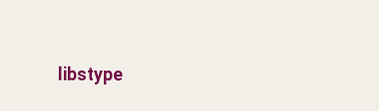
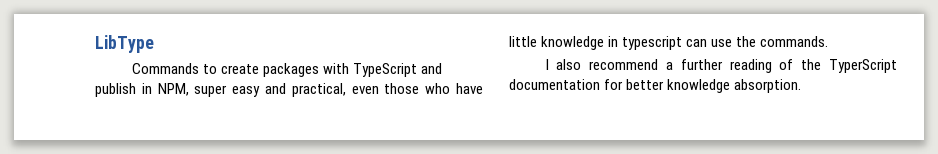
[57,66,123,85] libstype -> [95,35,154,53] [131,63,442,77] [95,83,484,97] [509,36,829,50] [545,59,897,73] [509,79,802,93] LibType // Commands to create packages with TypeScript and publish in NPM, super easy and practical, even those who have little knowledge in typescript can use the commands. // I also recommend a further reading of the TyperScript documentation for better knowledge absorption.

